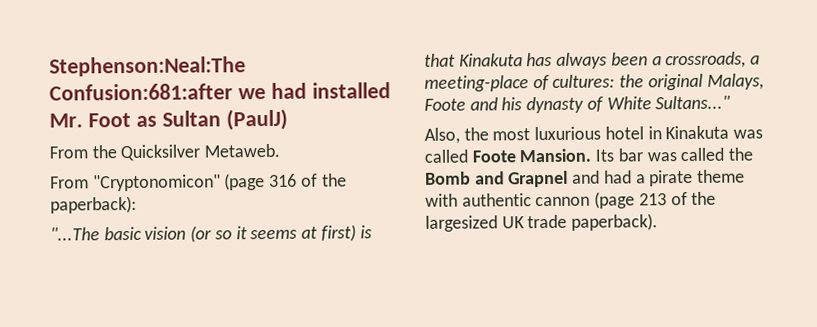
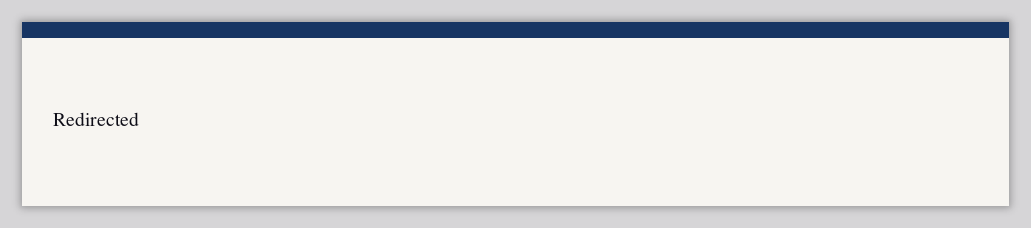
[49,56,246,77] [49,82,391,101] [49,108,288,131] [49,143,281,162] [50,173,347,192] [50,195,137,214] [50,224,372,243] [424,51,761,69] [424,73,764,92] [424,95,732,114] [424,125,764,144] [424,147,754,163] [425,169,746,188] [425,191,717,209] [425,213,659,232] Stephenson:Neal:The Confusion:681:after we had installed Mr. Foot as Sultan (PaulJ) // From the Quicksilver Metaweb. // From "Cryptonomicon" (page 316 of the paperback): // "...The basic vision (or so it seems at first) is that Kinakuta has always been a crossroads, a meeting-place of cultures: the original Malays, Foote and his dynasty of White Sultans..." // Also, the most luxurious hotel in Kinakuta was called Foote Mansion. Its bar was called the Bomb and Grapnel and had a pirate theme with authentic cannon (page 213 of the largesized UK trade paperback). -> [53,112,139,126] Redirected

